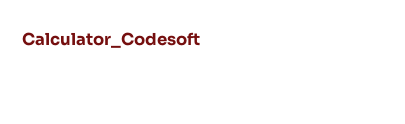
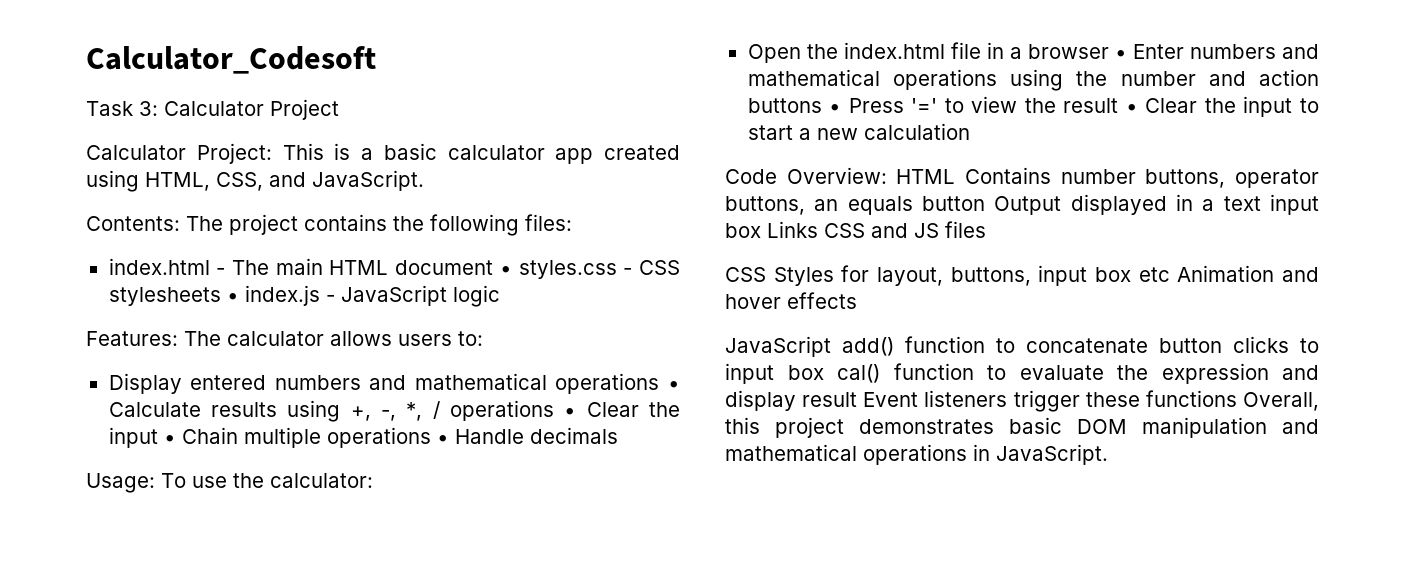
(200, 40) none -> [86,99,339,120] [86,143,680,164] [86,170,424,192] [86,214,572,236] [108,258,681,279] [108,285,500,307] [86,331,483,346] [108,373,680,394] [108,400,681,422] [108,427,618,448] [86,473,373,493] [747,42,1319,63] [747,69,1319,91] [747,96,1319,117] [747,123,970,140] [725,167,1319,188] [725,194,1319,215] [725,221,986,238] [725,265,1319,286] [725,292,857,309] [725,336,1319,357] [725,363,1319,384] [725,390,1319,412] [725,417,1319,438] [725,444,1108,465] // Task 3: Calculator Project // Calculator Project: This is a basic calculator app created using HTML, CSS, and JavaScript. // Contents: The project contains the following files: // index.html - The main HTML document • styles.css - CSS stylesheets • index.js - JavaScript logic // Features: The calculator allows users to: // Display entered numbers and mathematical operations • Calculate results using +, -, *, / operations • Clear the input • Chain multiple operations • Handle decimals // Usage: To use the calculator: // Open the index.html file in a browser • Enter numbers and mathematical operations using the number and action buttons • Press '=' to view the result • Clear the input to start a new calculation // Code Overview: HTML Contains number buttons, operator buttons, an equals button Output displayed in a text input box Links CSS and JS files // CSS Styles for layout, buttons, input box etc Animation and hover effects // JavaScript add() function to concatenate button clicks to input box cal() function to evaluate the expression and display result Event listeners trigger these functions Overall, this project demonstrates basic DOM manipulation and mathematical operations in JavaScript.

